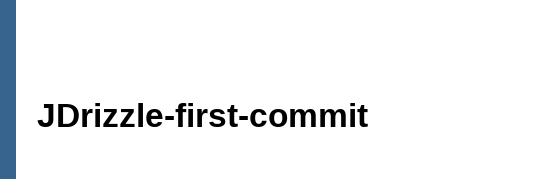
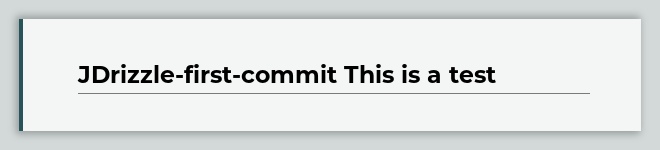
(368, 115) none -> [344,64,496,83] This is a test

